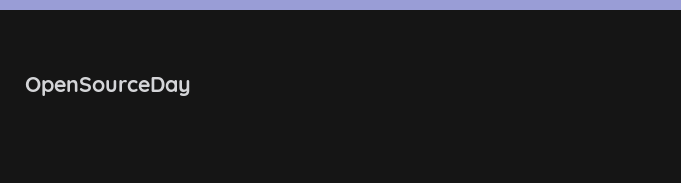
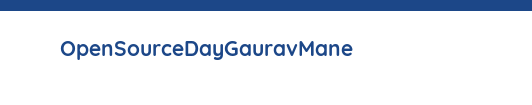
[25,77,191,96] OpenSourceDay -> [60,41,353,60] OpenSourceDayGauravMane

